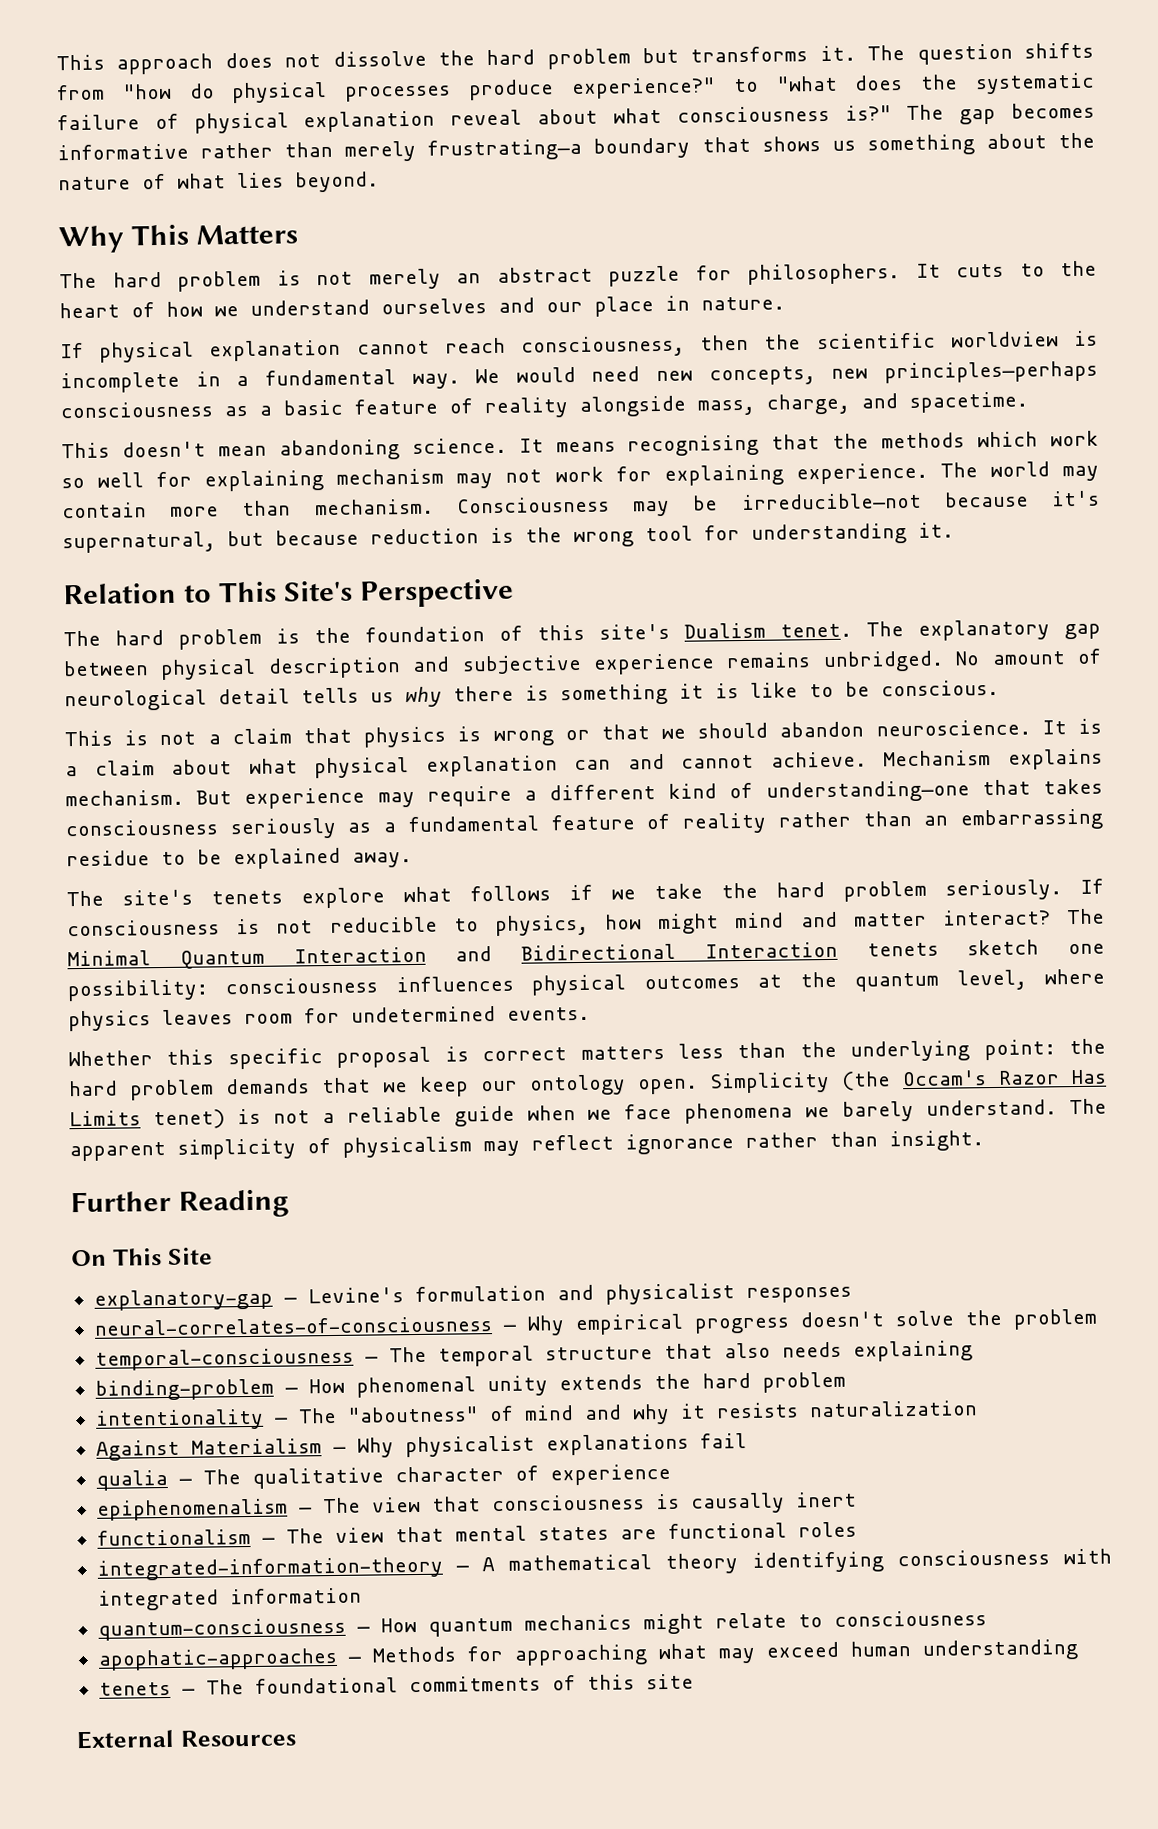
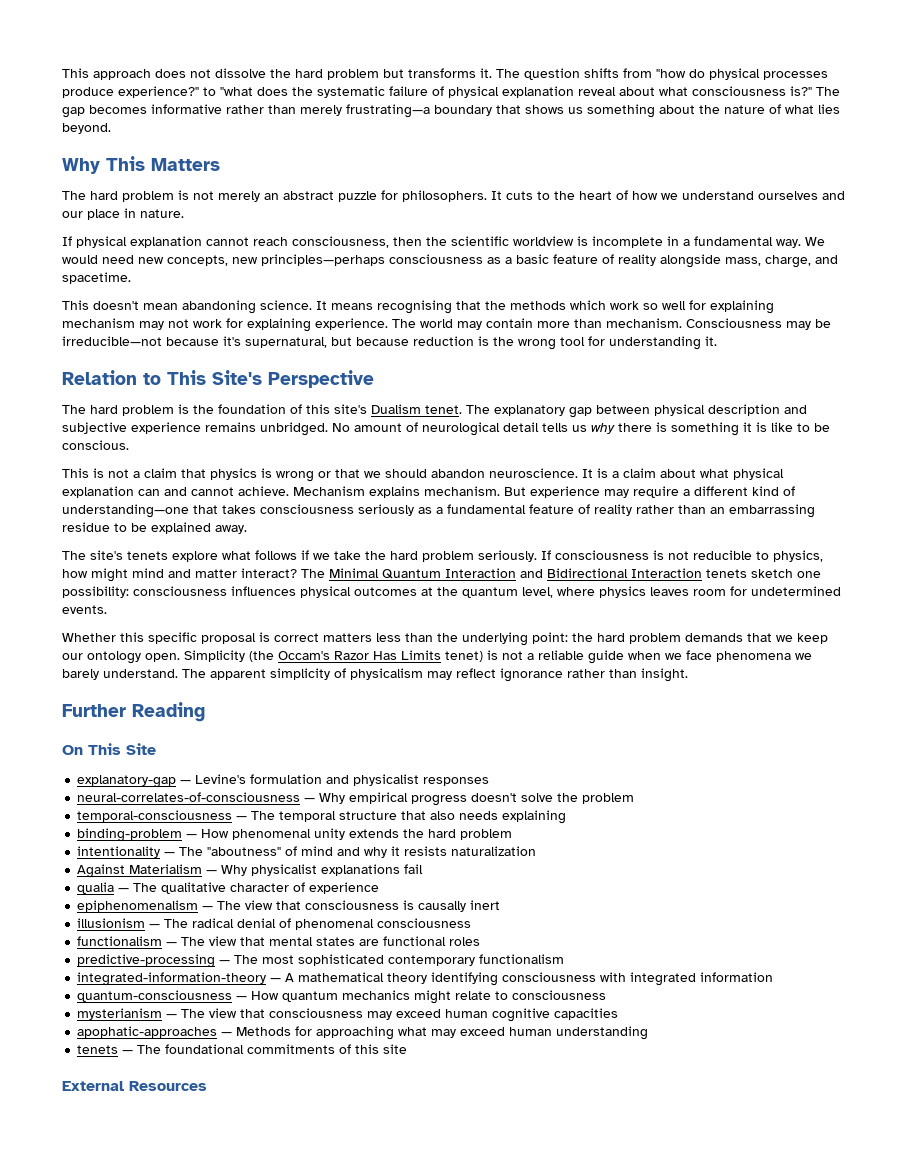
(857, 1499) none -> [77,918,472,930] // illusionism — The radical denial of phenomenal consciousness
(857, 1529) none -> [77,954,565,968] // predictive-processing — The most sophisticated contemporary functionalism
(987, 1618) none -> [77,1008,619,1022] // mysterianism — The view that consciousness may exceed human cognitive capacities

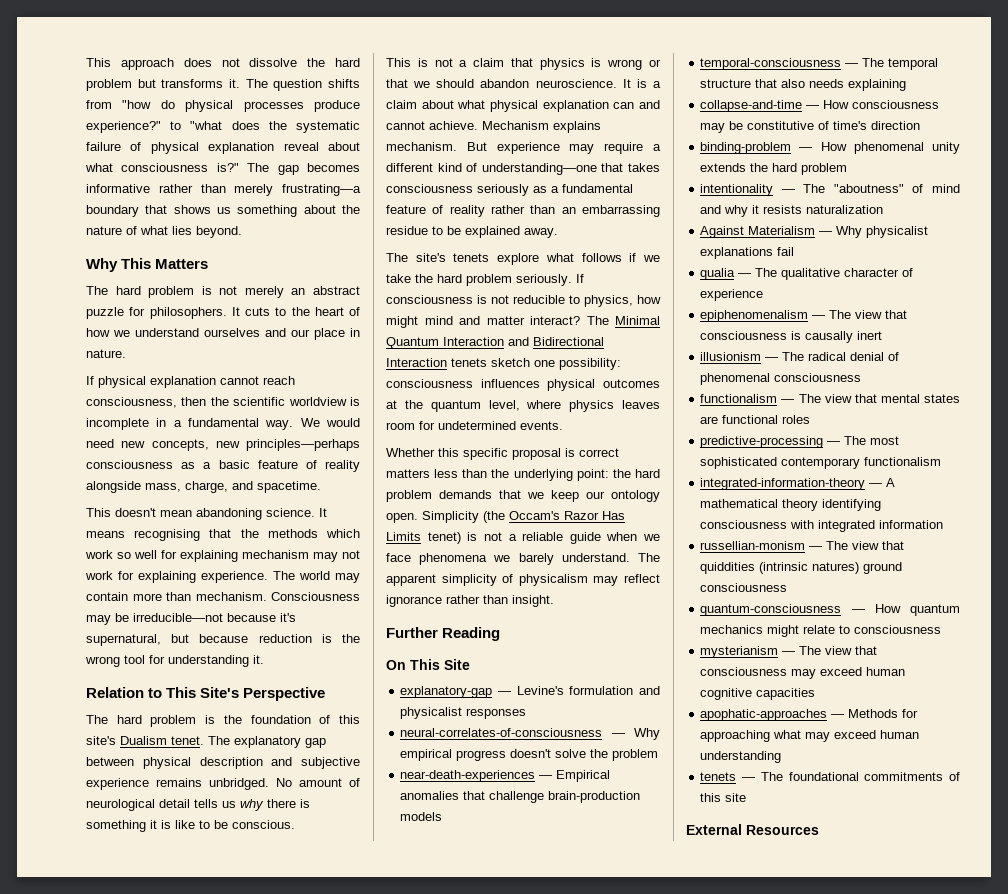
(635, 798) none -> [400,770,611,782] [400,791,641,803] [400,812,443,821] // near-death-experiences — Empirical anomalies that challenge brain-production models
(567, 817) none -> [700,100,940,112] [700,121,921,133] // collapse-and-time — How consciousness may be constitutive of time's direction
(774, 977) none -> [700,541,905,550] [700,562,903,574] [700,583,788,592] // russellian-monism — The view that quiddities (intrinsic natures) ground consciousness

